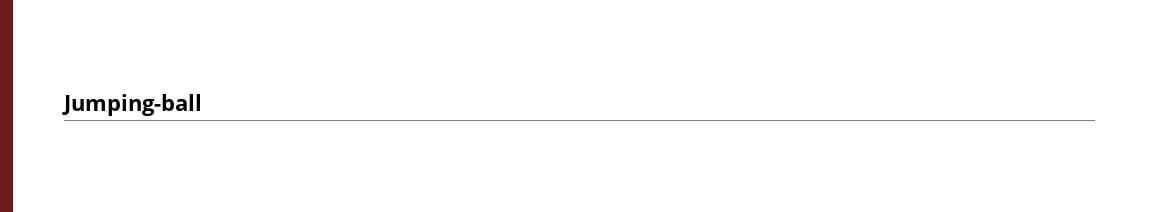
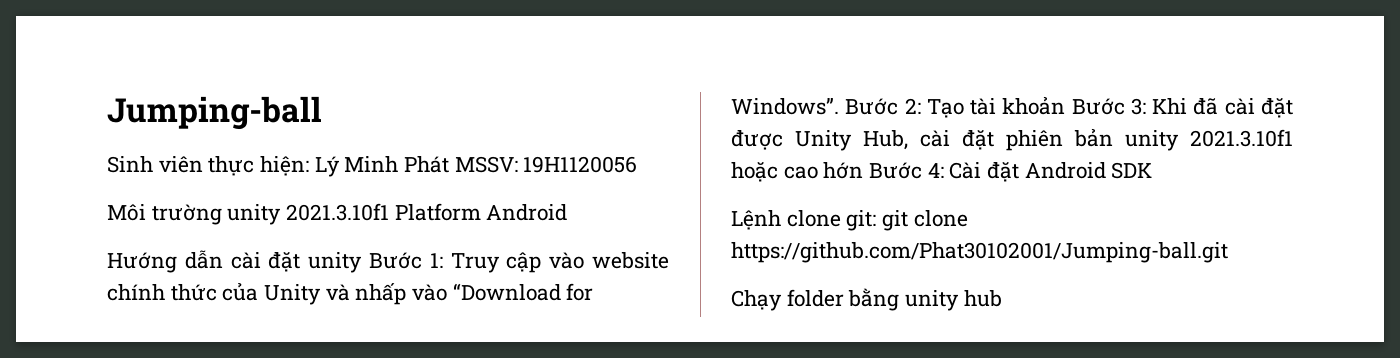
(202, 105) none -> [107,156,638,177] [107,203,568,225] [107,250,669,273] [107,282,594,305] [731,96,1293,118] [731,128,1293,151] [731,162,1153,182] [731,210,968,231] [731,242,1228,263] [731,288,1002,311] // Sinh viên thực hiện: Lý Minh Phát MSSV: 19H1120056 // Môi trường unity 2021.3.10f1 Platform Android // Hướng dẫn cài đặt unity Bước 1: Truy cập vào website chính thức của Unity và nhấp vào “Download for Windows”. Bước 2: Tạo tài khoản Bước 3: Khi đã cài đặt được Unity Hub, cài đặt phiên bản unity 2021.3.10f1 hoặc cao hớn Bước 4: Cài đặt Android SDK // Lệnh clone git: git clone https://github.com/Phat30102001/Jumping-ball.git // Chạy folder bằng unity hub

